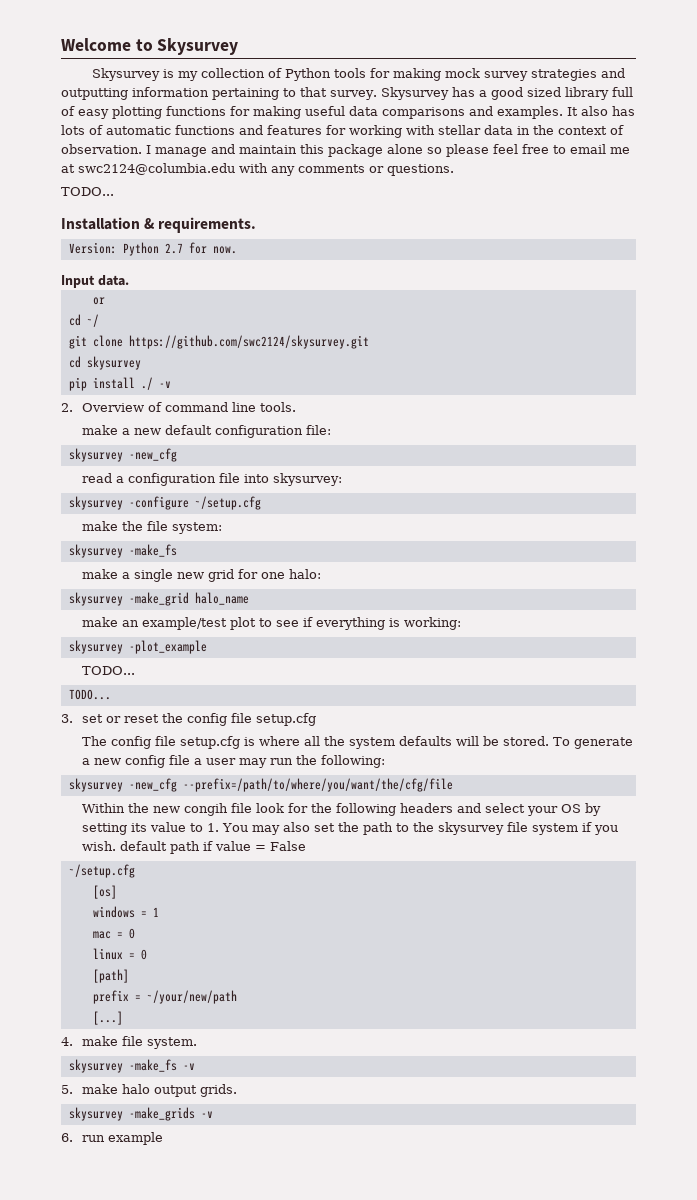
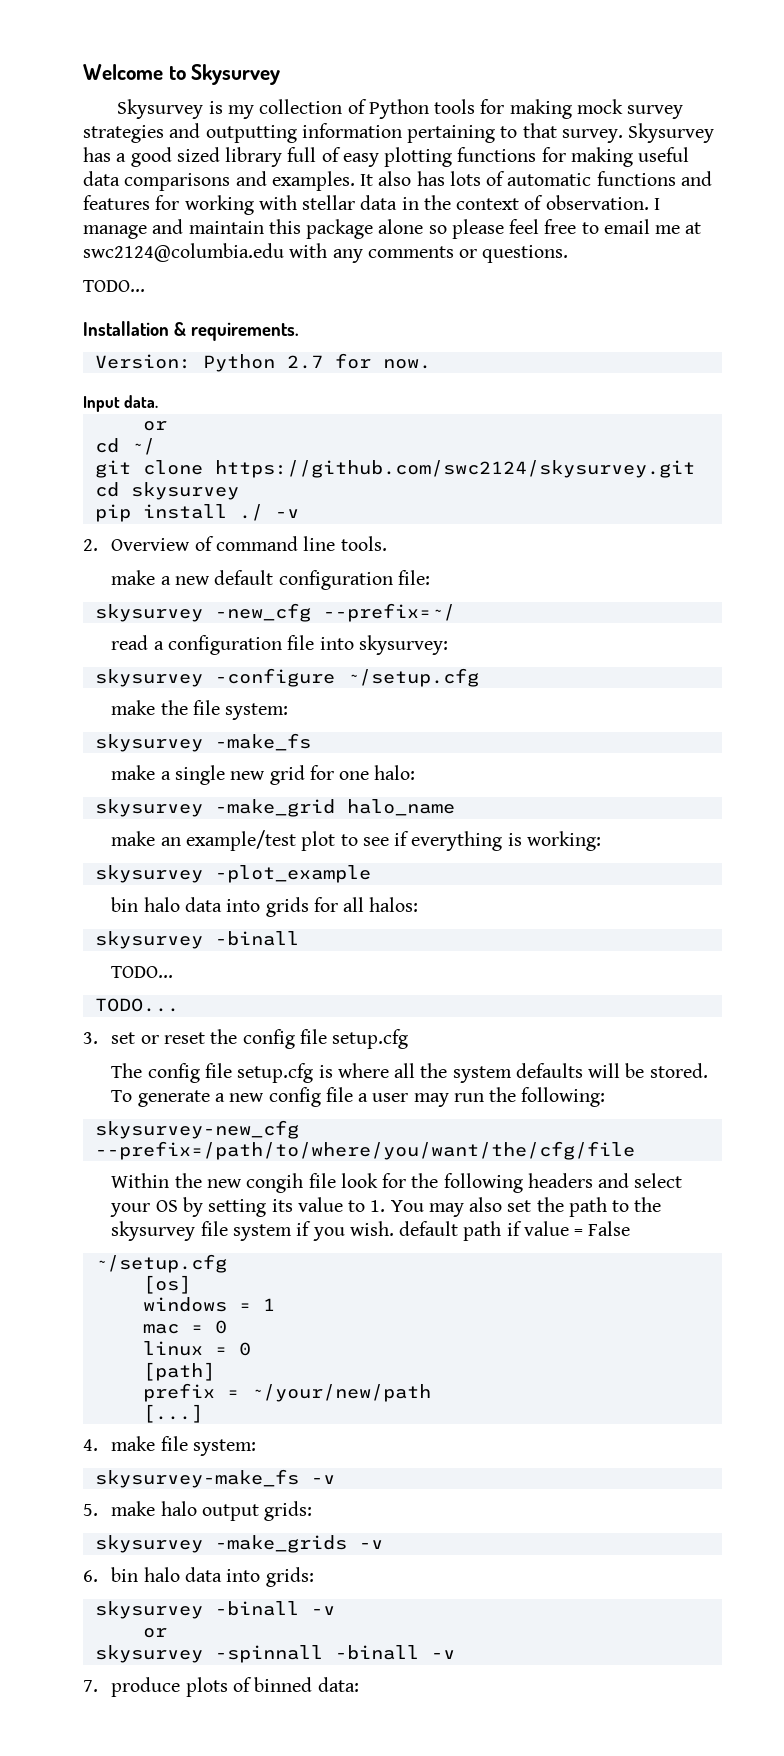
(177, 455) none -> [322,603,455,622] --prefix=~/
(207, 647) none -> [111,897,419,917] [94,931,299,949] // bin halo data into grids for all halos: // skysurvey -binall
[68,778,177,792] skysurvey -new_cfg -> [94,1120,299,1139] skysurvey-new_cfg
[146,1037,197,1049] [68,1059,177,1073] system. // skysurvey -make_fs -> [192,1439,256,1456] [94,1469,299,1488] system: // skysurvey-make_fs
[199,1084,237,1097] grids. -> [264,1501,313,1521] grids:
[81,1132,163,1145] run example -> [111,1567,314,1587] [94,1601,335,1619] [142,1628,167,1638] [94,1645,455,1663] [83,1677,359,1697] bin halo data into grids: // skysurvey -binall -v // or // skysurvey -spinnall -binall -v // 7. produce plots of binned data:

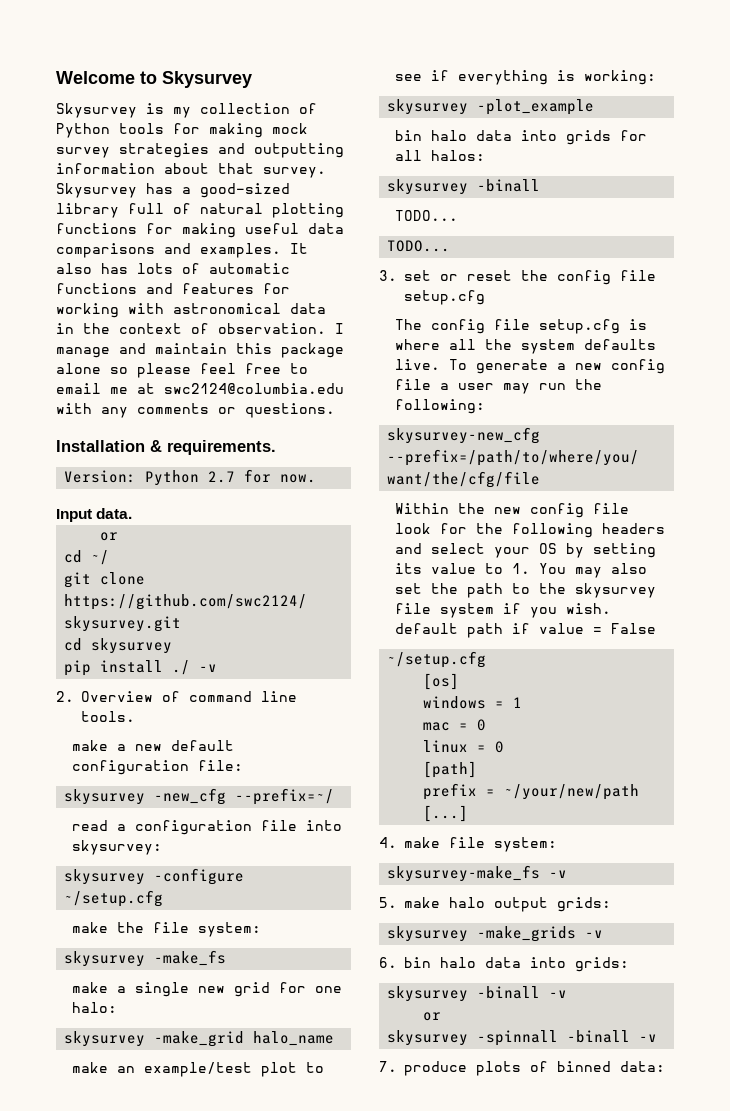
[407,125,518,143] pertaining to -> [164,163,209,174] about
[130,147,220,167] good sized -> [200,183,290,198] good-sized
[342,153,379,167] easy -> [200,203,263,214] natural
[302,195,356,210] stellar -> [173,303,281,314] astronomical
[83,280,145,292] // TODO... -> (335, 410) none
[588,1063,708,1078] will be stored. -> [395,359,441,370] live.
[246,1173,304,1193] congih -> [530,503,585,518] config

